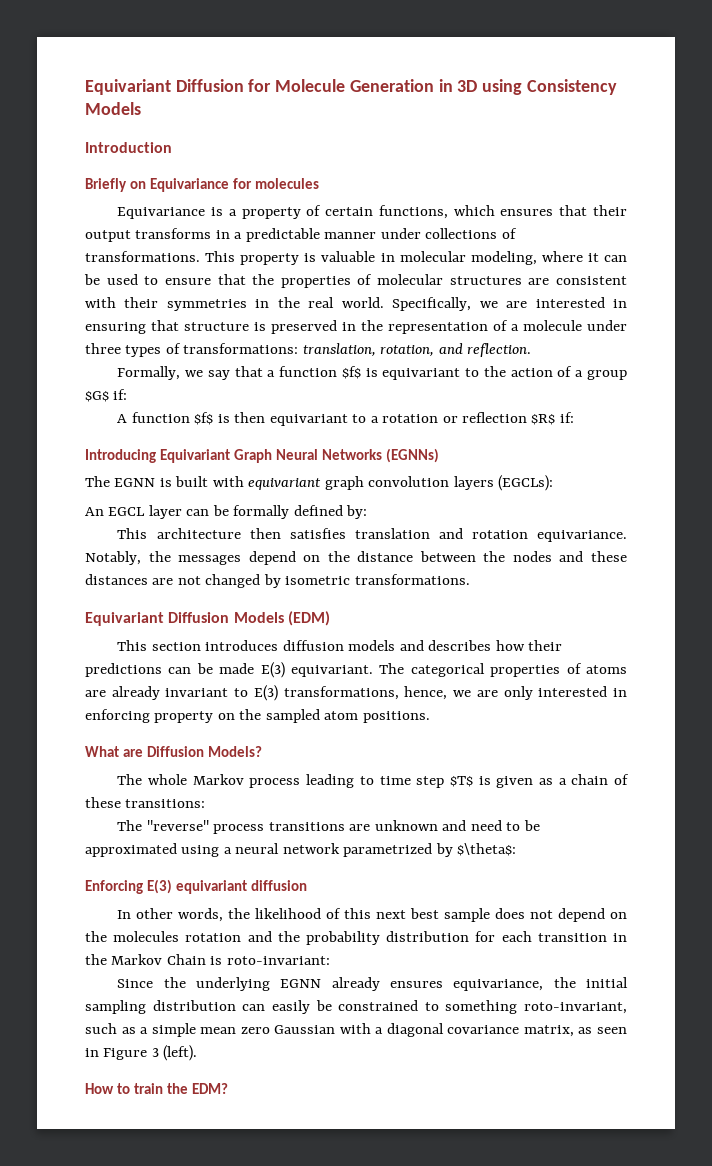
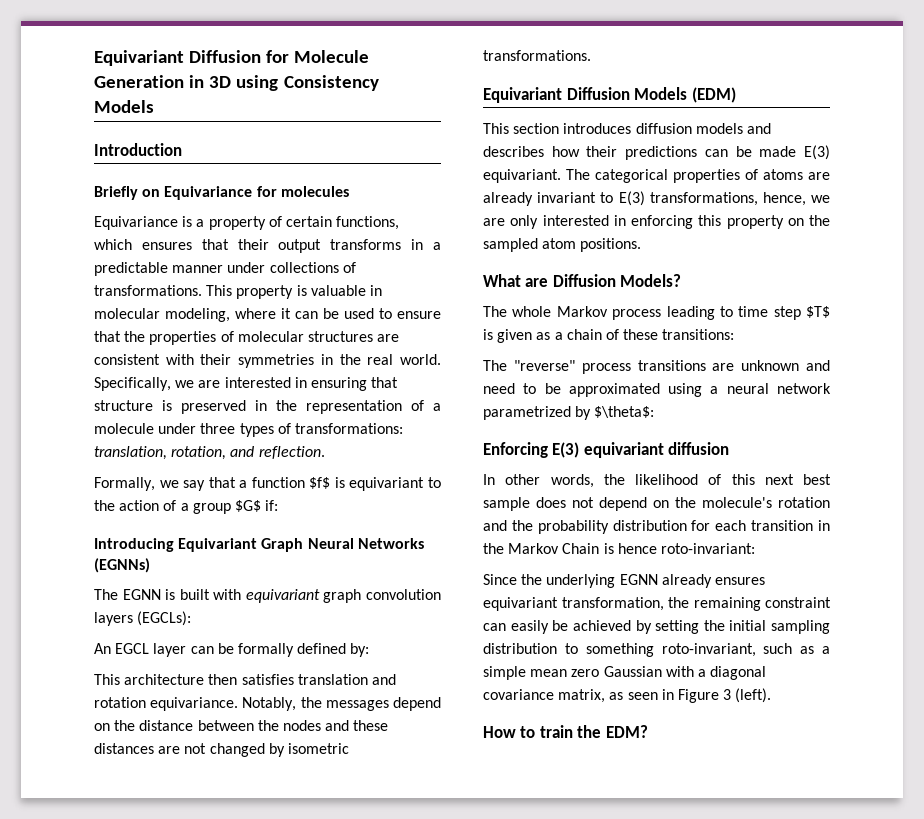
[117,412,574,426] // A function $f$ is then equivariant to a rotation or reflection $R$ if: -> (279, 505) none
(150, 716) none -> [698,215,722,226] this
[113,931,180,942] molecules -> [702,497,772,508] molecule's
(223, 960) none -> [617,543,657,554] hence
[453,977,629,991] [85,1000,419,1014] equivariance, the initial sampling distribution can easily be constrained -> [483,597,831,611] [483,620,830,634] [483,643,557,654] equivariant transformation, the remaining constraint can easily be achieved by setting the initial sampling distribution

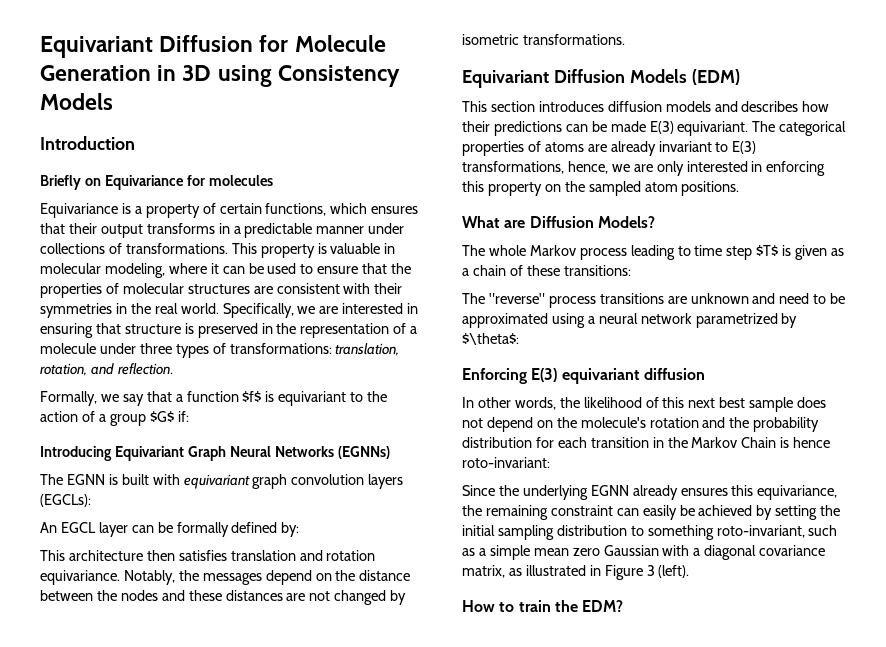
[483,597,664,611] equivariant transformation, -> [731,485,838,500] this equivariance,
[627,692,658,700] seen -> [525,565,586,576] illustrated

